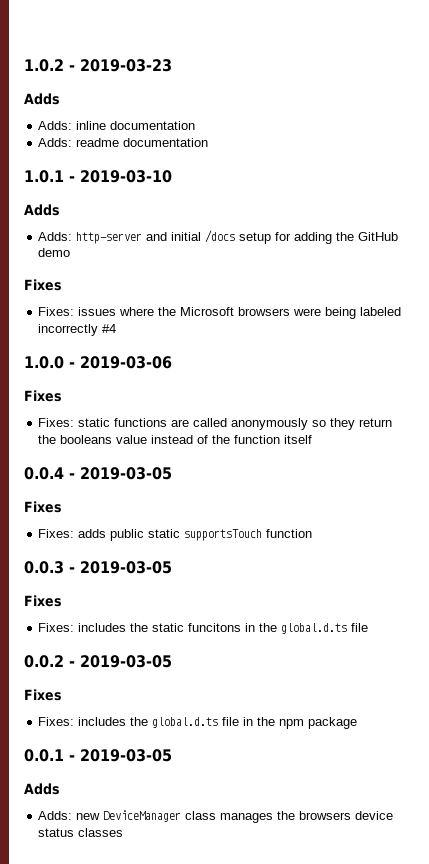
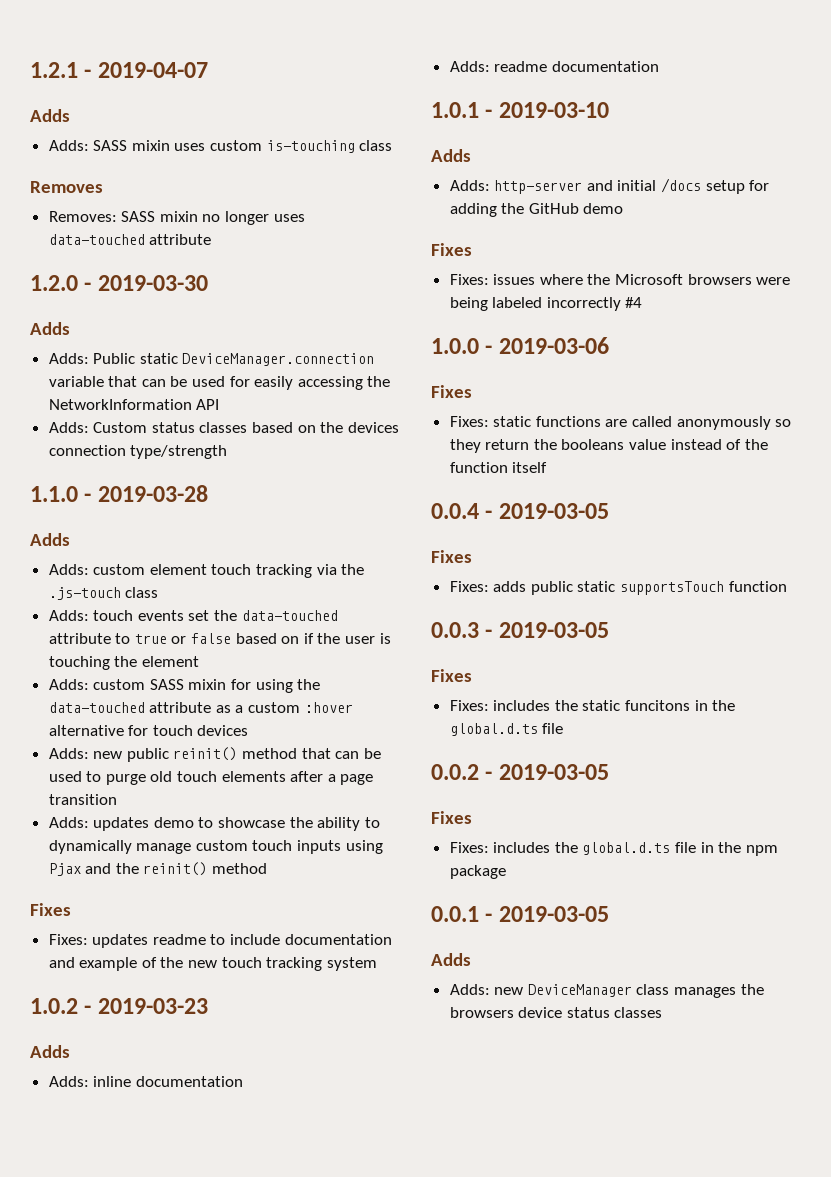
(24, 65) none -> [30,62,208,78] [30,109,70,122] [48,140,393,153] [30,181,103,193] [48,211,305,225] [48,234,212,245] [30,275,208,291] [30,322,70,335] [48,353,375,366] [48,376,391,390] [48,399,220,410] [48,422,399,433] [48,445,228,459] [30,485,208,502] [30,533,70,546] [48,564,365,578] [48,587,159,600] [48,610,338,621] [48,633,391,644] [48,656,199,670] [48,679,321,693] [48,702,353,713] [48,725,249,736] [48,747,381,762] [48,771,374,785] [48,794,117,805] [48,817,380,831] [48,840,383,854] [48,862,268,876] [30,903,71,916] [48,934,392,948] [48,957,377,971] 1.2.1 - 2019-04-07 // Adds // Adds: SASS mixin uses custom is-touching class // Removes // Removes: SASS mixin no longer uses data-touched attribute // 1.2.0 - 2019-03-30 // Adds // Adds: Public static DeviceManager.connection variable that can be used for easily accessing the NetworkInformation API // Adds: Custom status classes based on the devices connection type/strength // 1.1.0 - 2019-03-28 // Adds // Adds: custom element touch tracking via the .js-touch class // Adds: touch events set the data-touched attribute to true or false based on if the user is touching the element // Adds: custom SASS mixin for using the data-touched attribute as a custom :hover alternative for touch devices // Adds: new public reinit() method that can be used to purge old touch elements after a page transition // Adds: updates demo to showcase the ability to dynamically manage custom touch inputs using Pjax and the reinit() method // Fixes // Fixes: updates readme to include documentation and example of the new touch tracking system //

